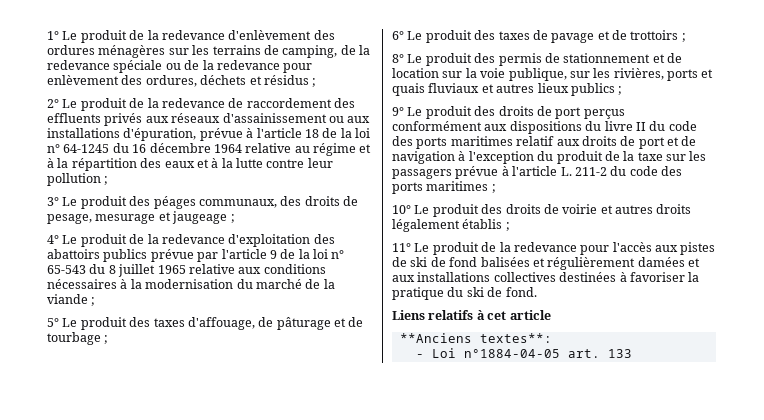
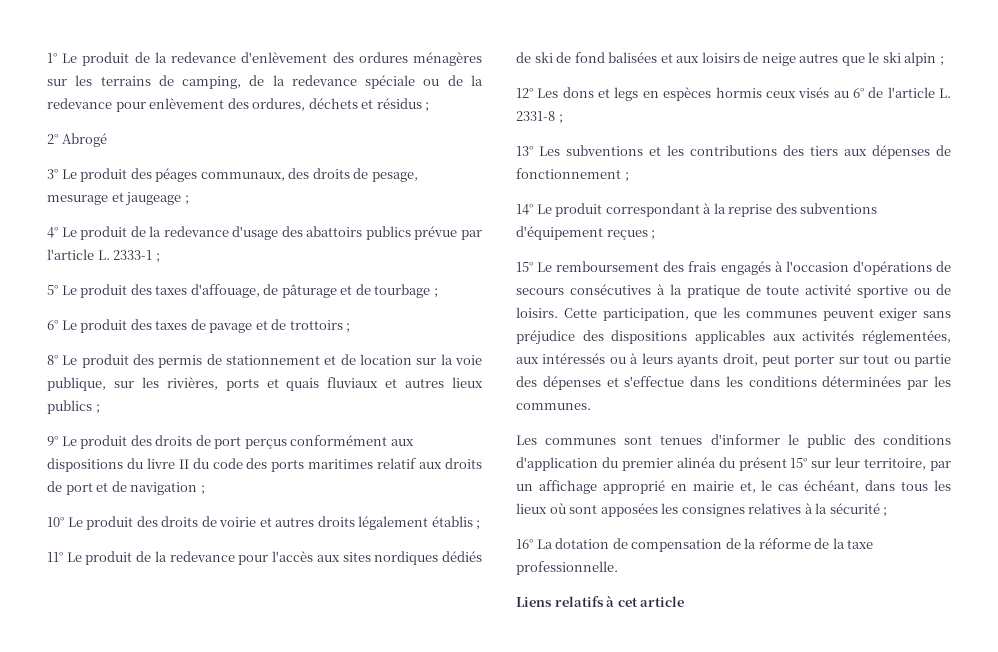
[62,98,355,111] [47,113,371,126] [47,128,370,141] [47,143,372,156] [47,158,333,171] [47,173,109,186] Le produit de la redevance de raccordement des effluents privés aux réseaux d'assainissement ou aux installations d'épuration, prévue à l'article 18 de la loi n° 64-1245 du 16 décembre 1964 relative au régime et à la répartition des eaux et à la lutte contre leur pollution ; -> [61,133,107,147] Abrogé
[228,234,311,247] d'exploitation -> [232,226,279,240] d'usage
[269,249,345,259] [47,264,326,277] [47,279,335,289] [47,294,88,304] 9 de la loi n° 65-543 du 8 juillet 1965 relative aux conditions nécessaires à la modernisation du marché de la viande -> [97,250,153,260] L. 2333-1
[458,151,707,164] [392,166,682,179] [392,181,489,194] à l'exception du produit de la taxe sur les passagers prévue à l'article L. 211-2 du code des ports maritimes -> (198, 488) none
[680,242,716,255] pistes -> [342,551,483,565] sites nordiques dédiés
[547,257,700,270] [392,272,700,282] [392,287,537,300] régulièrement damées et aux installations collectives destinées à favoriser la pratique du ski de fond. -> [676,52,944,66] [516,87,951,101] [516,111,563,124] [516,145,951,159] [516,168,629,182] [516,203,878,217] [516,226,656,240] [516,261,951,275] [516,284,951,298] [516,307,951,321] [516,330,951,345] [516,353,951,368] [516,376,951,390] [516,403,591,410] [516,434,951,448] [516,457,951,471] [516,480,952,494] [516,503,888,517] [516,538,874,552] [516,561,618,575] aux loisirs de neige autres que le ski alpin ; // 12° Les dons et legs en espèces hormis ceux visés au 6° de l'article L. 2331-8 ; // 13° Les subventions et les contributions des tiers aux dépenses de fonctionnement ; // 14° Le produit correspondant à la reprise des subventions d'équipement reçues ; // 15° Le remboursement des frais engagés à l'occasion d'opérations de secours consécutives à la pratique de toute activité sportive ou de loisirs. Cette participation, que les communes peuvent exiger sans préjudice des dispositions applicables aux activités réglementées, aux intéressés ou à leurs ayants droit, peut porter sur tout ou partie des dépenses et s'effectue dans les conditions déterminées par les communes. // Les communes sont tenues d'informer le public des conditions d'application du premier alinéa du présent 15° sur leur territoire, par un affichage approprié en mairie et, le cas échéant, dans tous les lieux où sont apposées les consignes relatives à la sécurité ; // 16° La dotation de compensation de la réforme de la taxe professionnelle.
[399,333,552,343] [415,348,632,358] // **Anciens textes**: // - Loi n°1884-04-05 art. 133 -> (685, 601) none

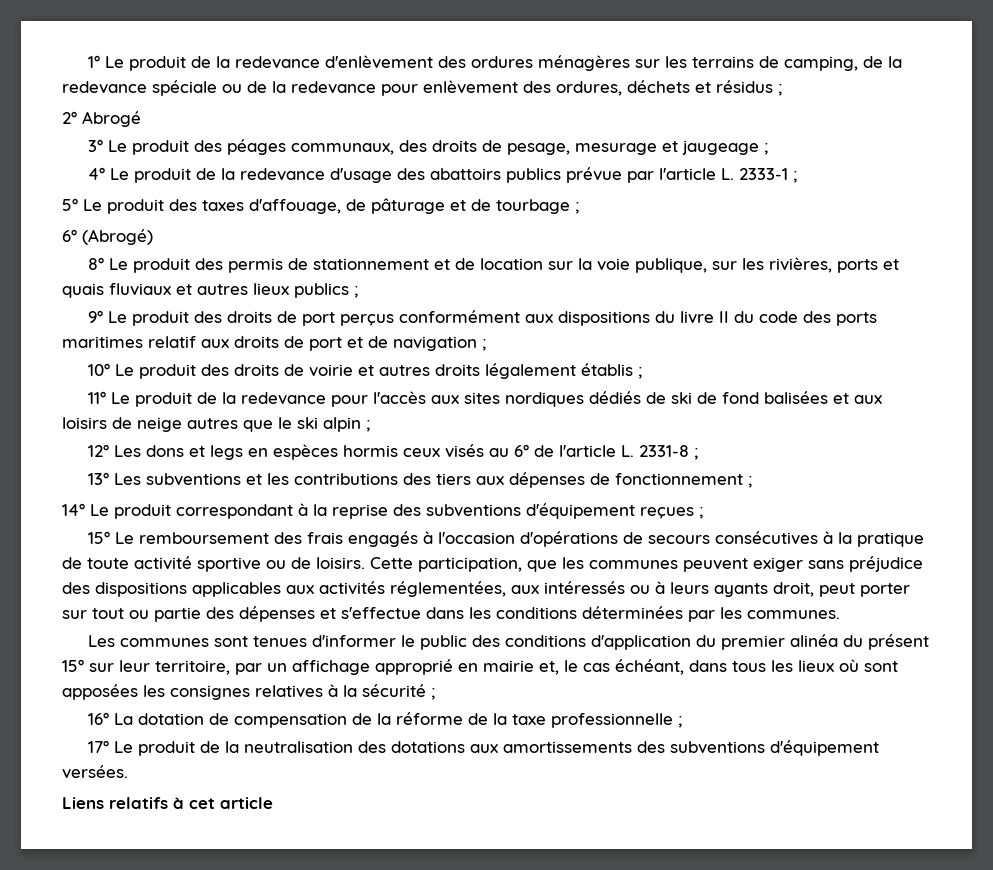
[61,319,351,333] Le produit des taxes de pavage et de trottoirs ; -> [82,229,153,245] (Abrogé)
[516,561,618,575] professionnelle. -> [550,713,682,728] [87,740,879,756] [62,765,128,779] professionnelle ; // 17° Le produit de la neutralisation des dotations aux amortissements des subventions d'équipement versées.

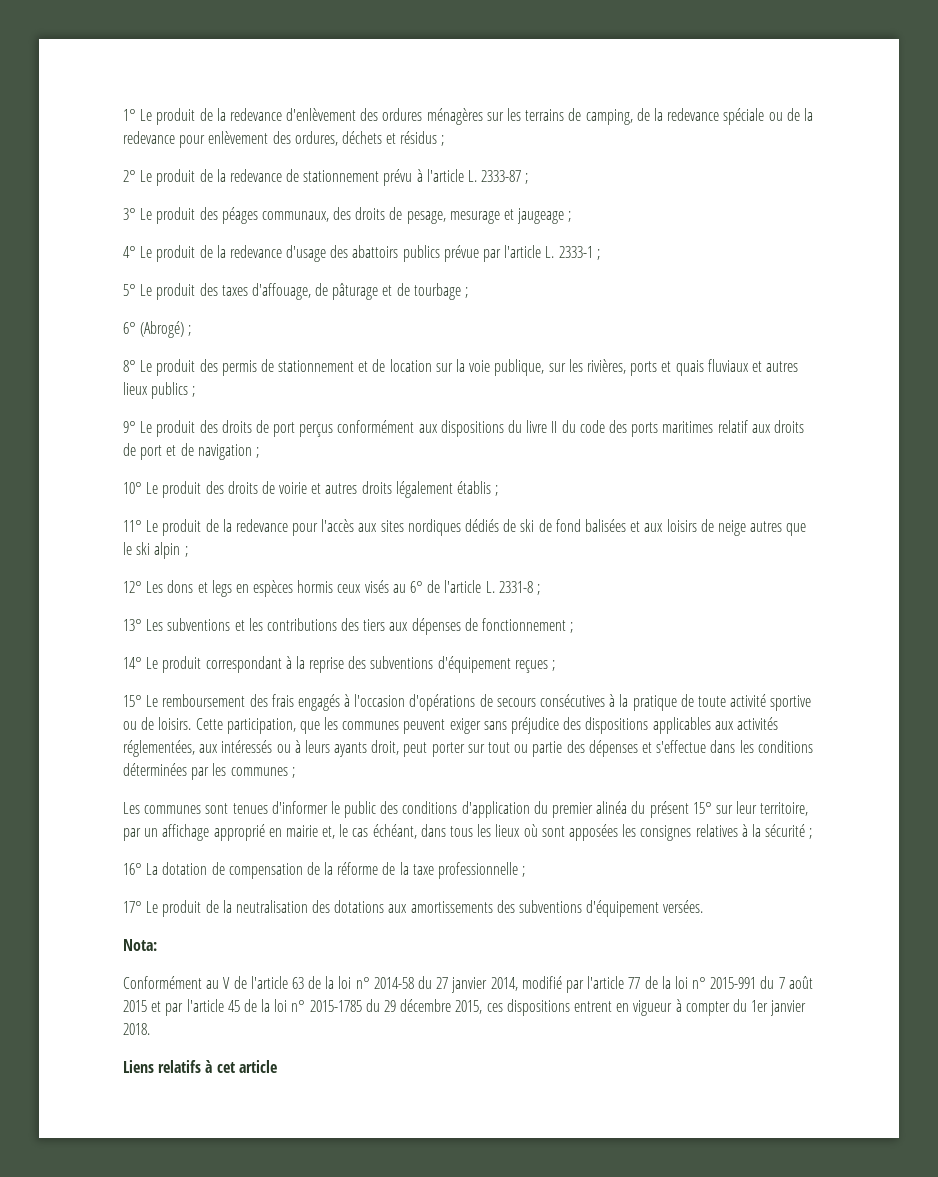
[82,111,141,127] Abrogé -> [140,169,529,186] Le produit de la redevance de stationnement prévu à l'article L. 2333-87 ;
(153, 237) none -> [188,325,192,336] ;
[747,610,840,619] communes. -> [230,767,295,778] communes ;
(128, 772) none -> [123,939,157,951] [123,976,813,993] [123,999,807,1016] [123,1023,150,1035] // Nota: // Conformément au V de l'article 63 de la loi n° 2014-58 du 27 janvier 2014, modifié par l'article 77 de la loi n° 2015-991 du 7 août 2015 et par l'article 45 de la loi n° 2015-1785 du 29 décembre 2015, ces dispositions entrent en vigueur à compter du 1er janvier 2018.

